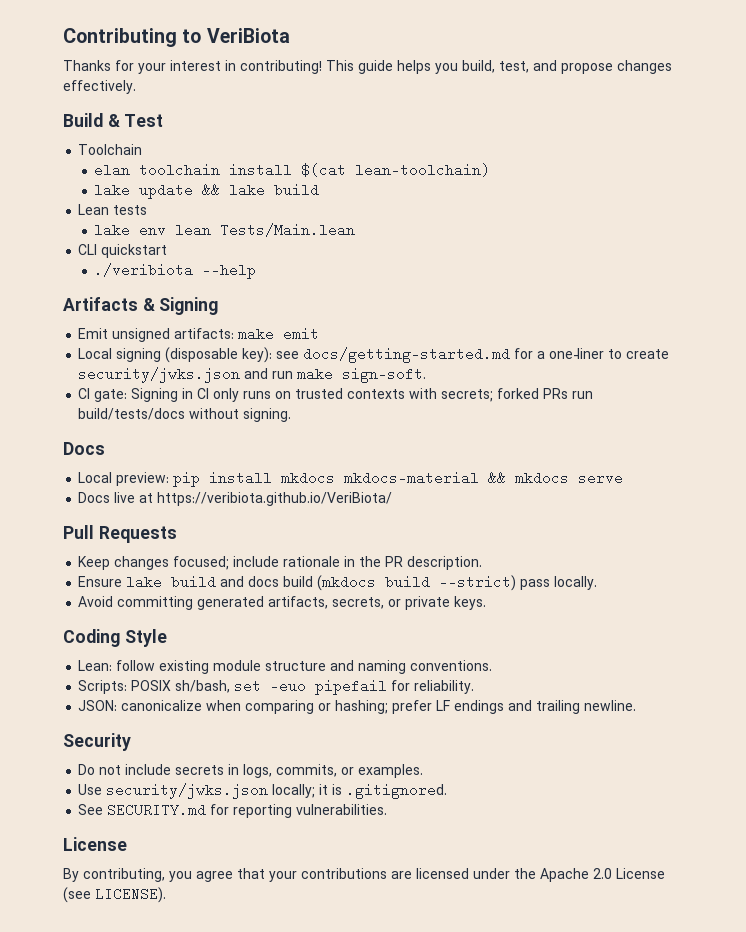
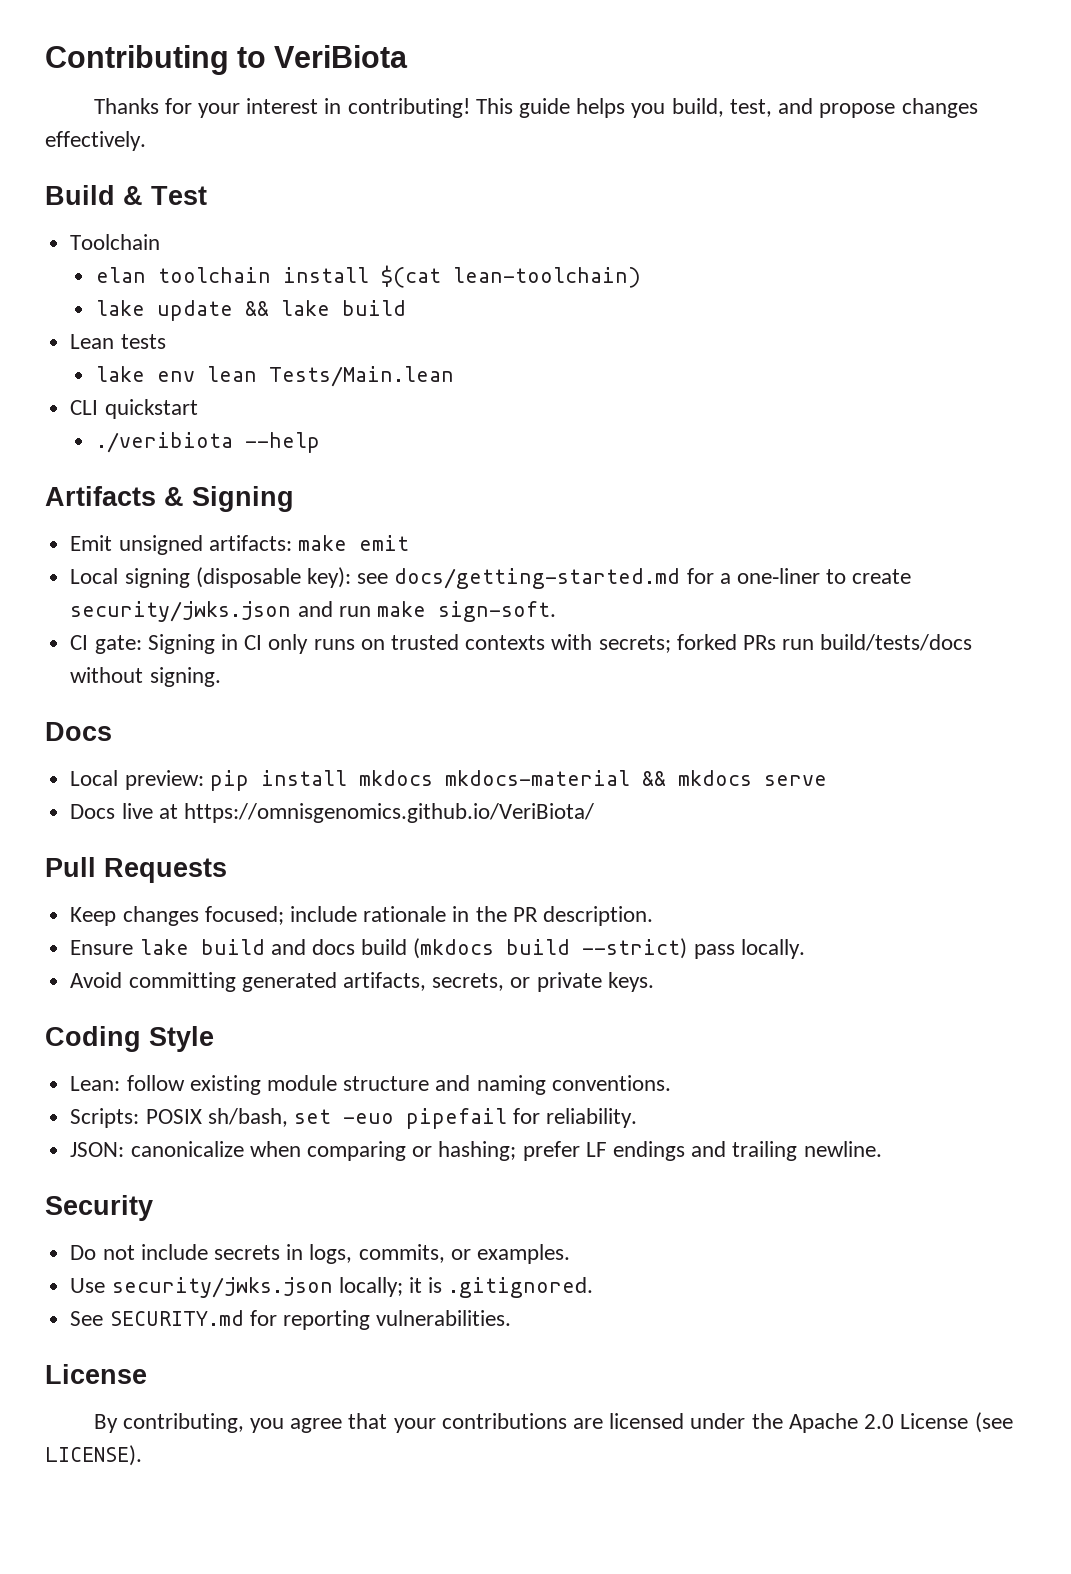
[157,492,393,506] https://veribiota.github.io/VeriBiota/ -> [183,803,594,823] https://omnisgenomics.github.io/VeriBiota/

